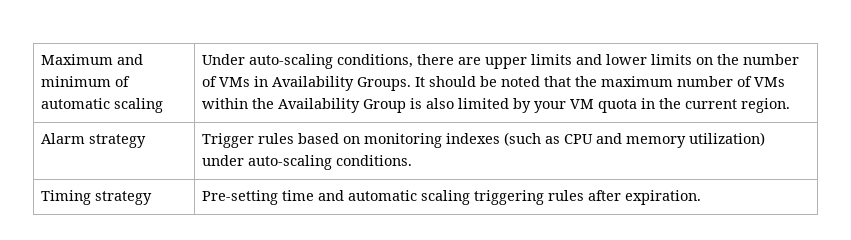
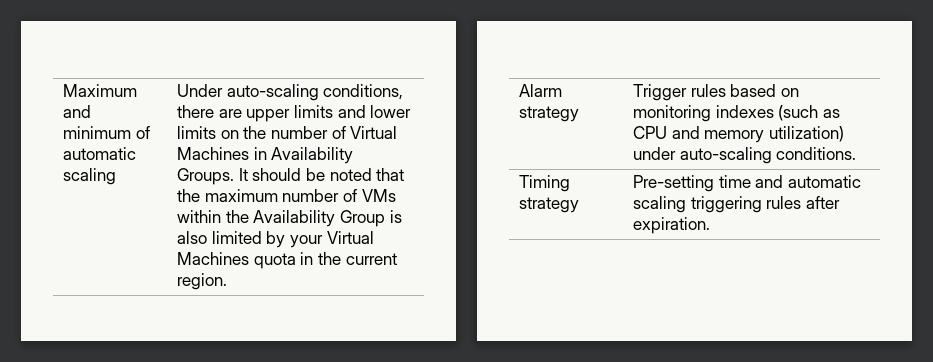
[219,77,251,87] VMs -> [350,126,398,139] [177,147,250,160] Virtual Machines
[570,99,595,109] VM -> [326,231,374,244] [177,252,250,265] Virtual Machines

